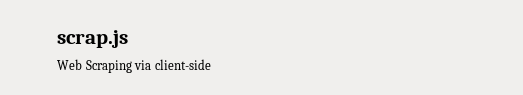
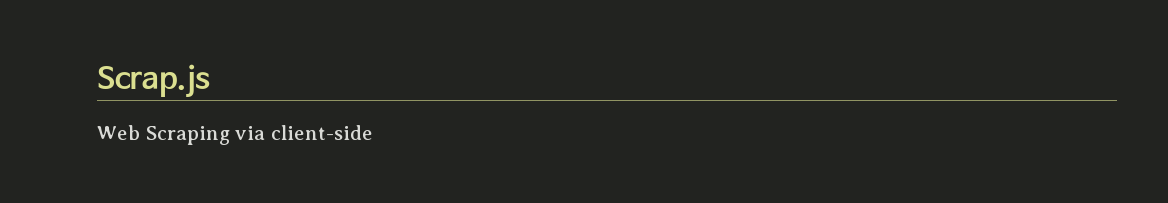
[57,30,128,48] scrap.js -> [97,64,210,98] Scrap.js

